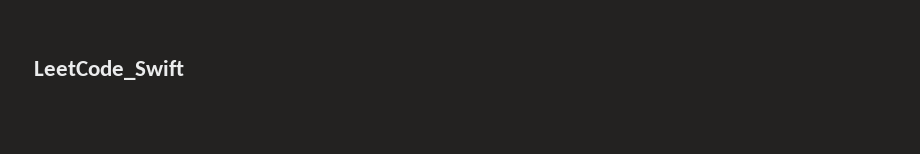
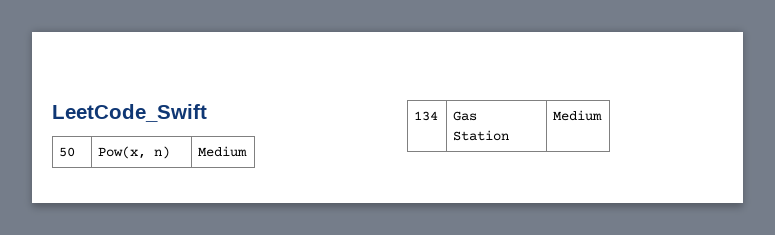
(184, 70) none -> [59,147,76,157] [98,146,171,159] [198,146,248,157] [414,111,439,121] [453,111,478,121] [453,130,510,141] [553,110,603,121] // 50 | Pow(x, n) | Medium // 134 | Gas Station | Medium

